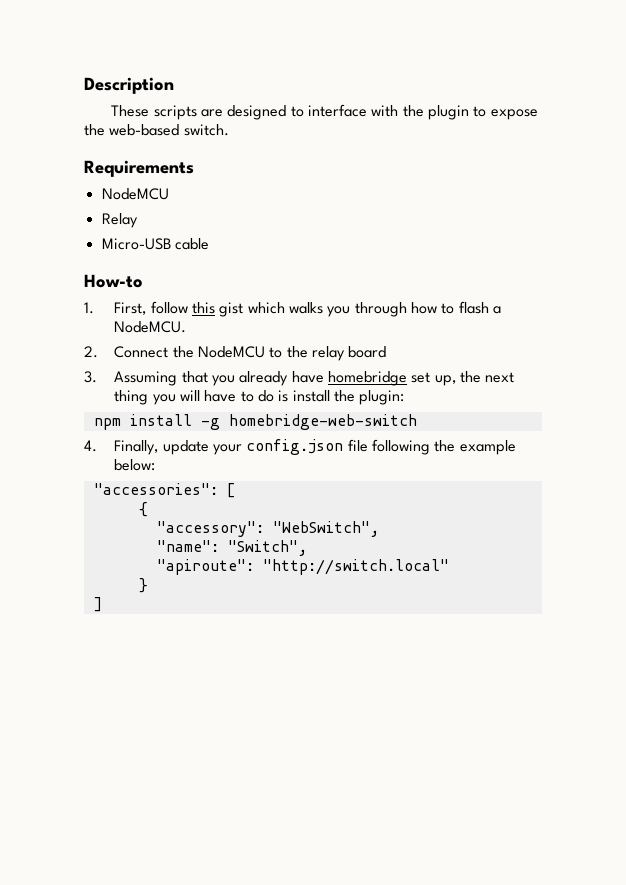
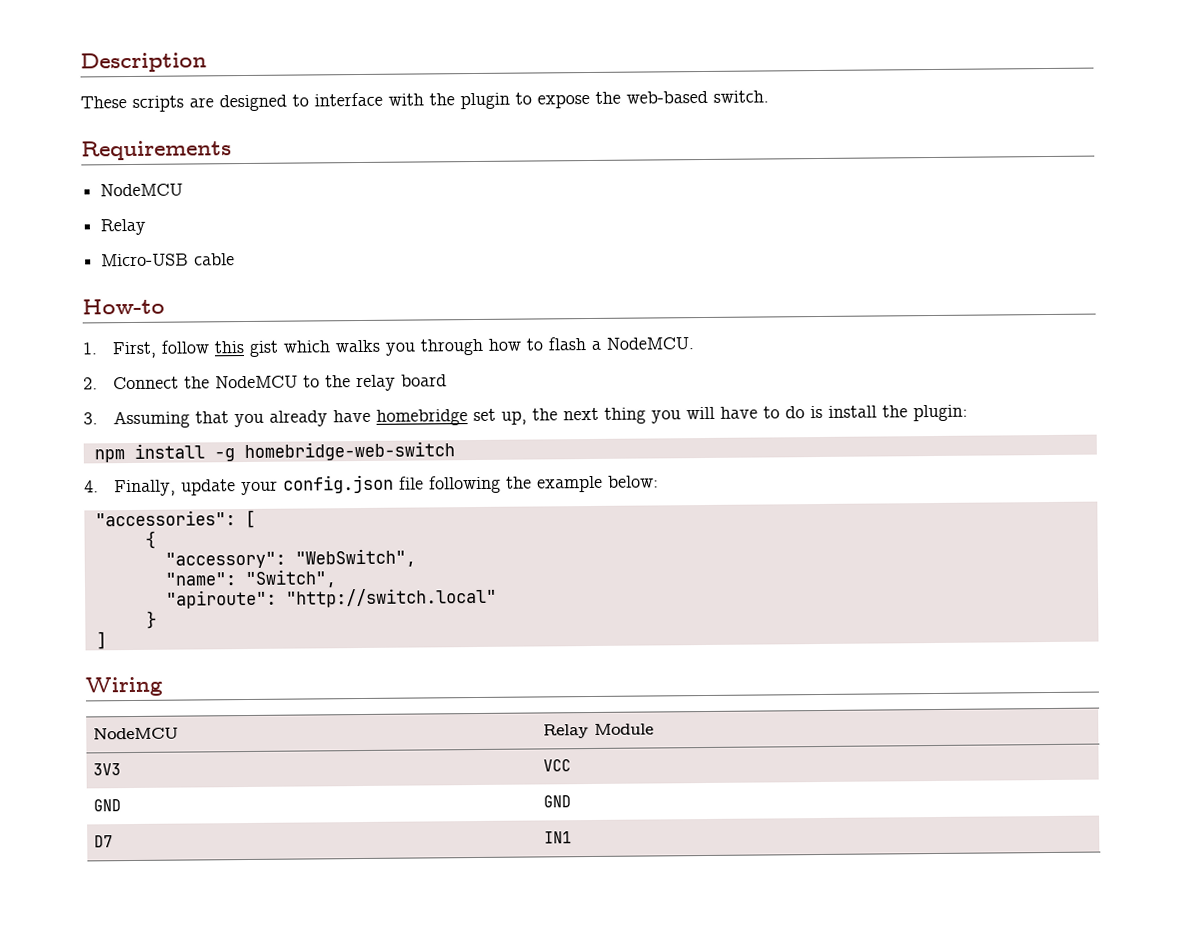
(102, 604) none -> [85,676,163,697] [93,727,180,740] [543,723,655,739] [93,763,122,776] [543,759,572,772] [93,799,122,812] [543,795,572,808] [94,835,114,848] [544,831,573,844] // Wiring // NodeMCU | Relay Module // 3V3 | VCC // GND | GND // D7 | IN1

